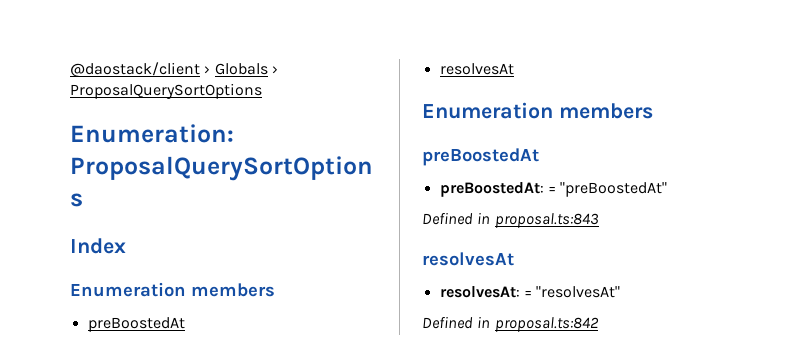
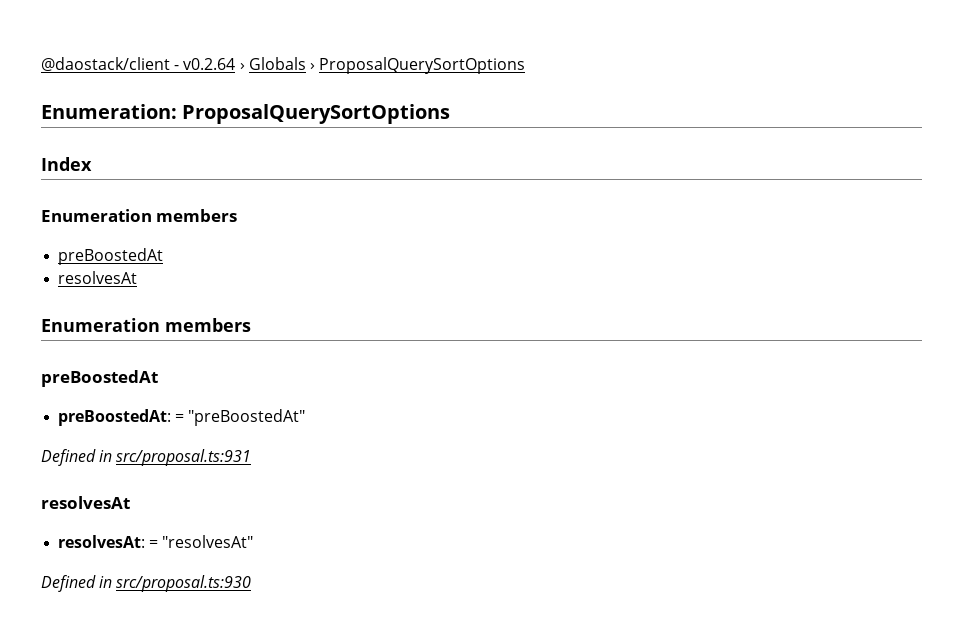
(200, 69) none -> [174,58,236,70] - v0.2.64
[494,213,599,228] proposal.ts:843 -> [116,449,252,466] src/proposal.ts:931
[494,317,599,332] proposal.ts:842 -> [116,575,252,592] src/proposal.ts:930

